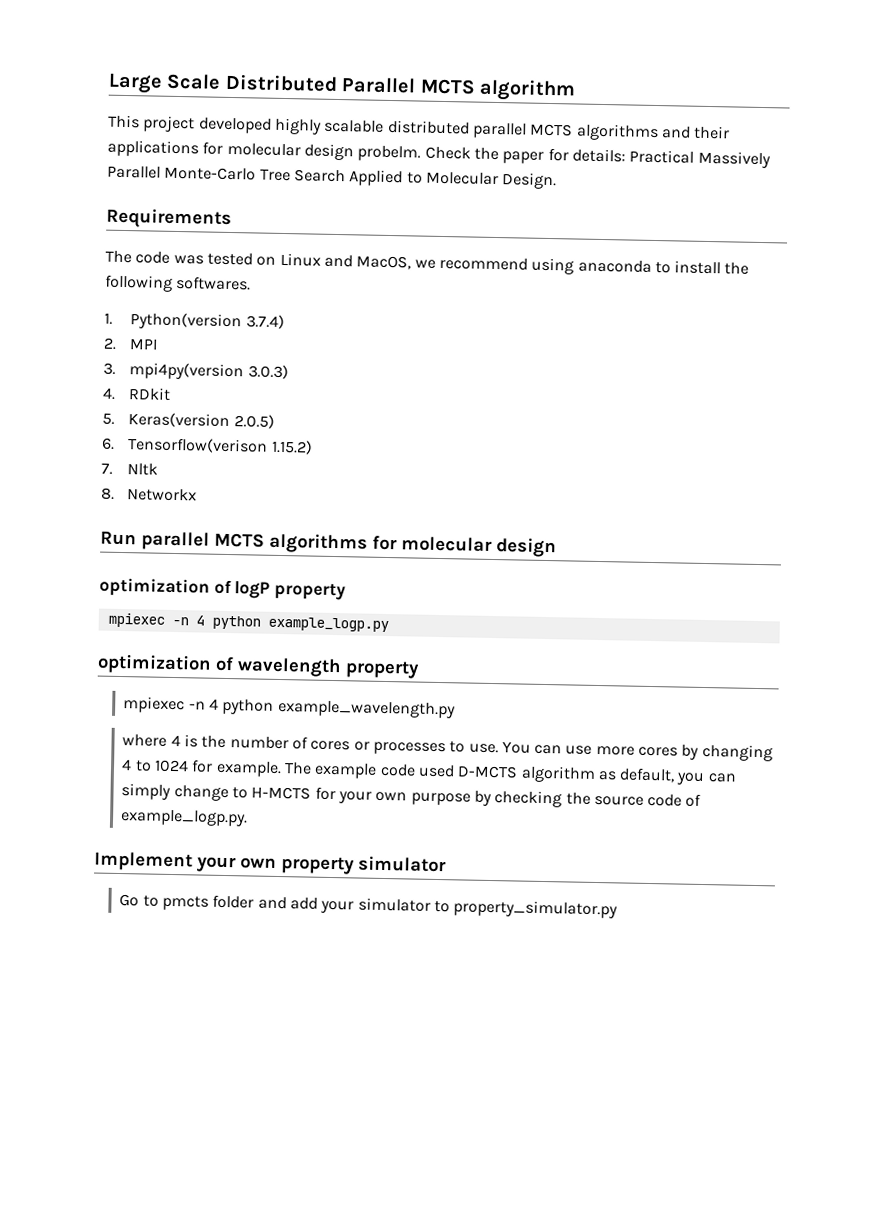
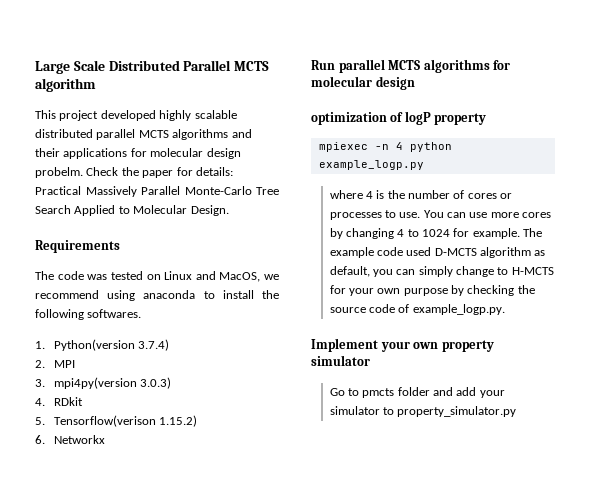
[128,412,275,429] [102,437,115,450] Keras(version 2.0.5) // 6. -> (45, 421) none
[101,462,159,476] [101,487,115,500] 7. Nltk // 8. -> [35,435,45,444] 6.
[97,653,420,679] [123,696,456,719] // optimization of wavelength property // mpiexec -n 4 python example_wavelength.py -> (424, 165) none

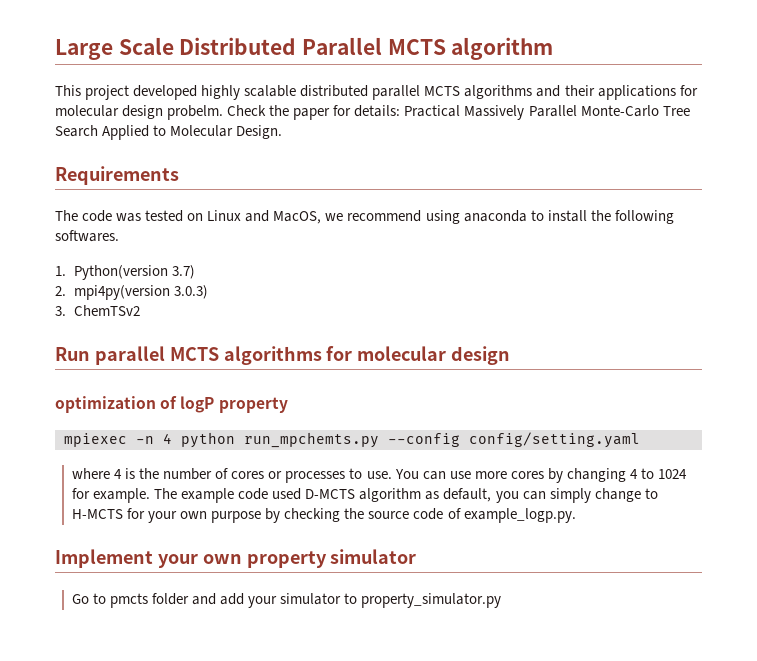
[137,339,169,351] [35,360,75,368] [35,377,171,389] [35,397,83,406] [35,415,197,427] [35,435,105,444] 3.7.4) // 2. MPI // 3. mpi4py(version 3.0.3) // 4. RDkit // 5. Tensorflow(verison 1.15.2) // 6. Networkx -> [171,265,195,279] [55,285,208,300] [55,305,140,316] 3.7) // 2. mpi4py(version 3.0.3) // 3. ChemTSv2
[318,160,424,170] example_logp.py -> [244,432,640,448] run_mpchemts.py --config config/setting.yaml

